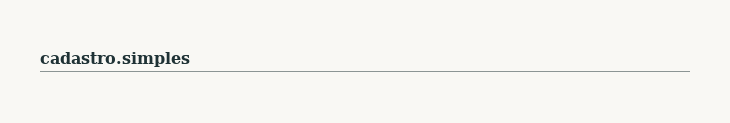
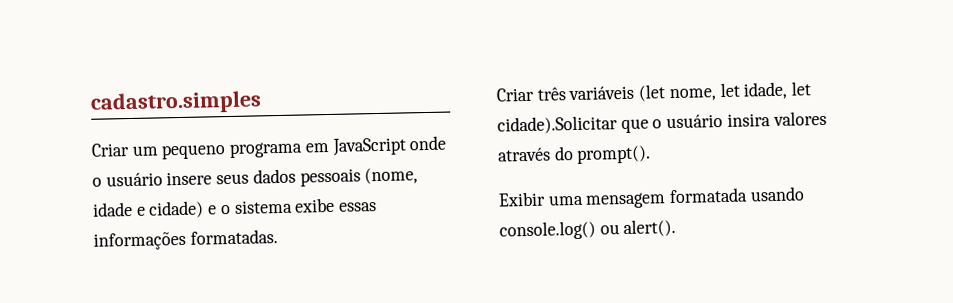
(190, 59) none -> [91,135,447,160] [92,167,419,187] [92,197,378,219] [93,229,278,251] [496,81,812,102] [497,110,827,135] [497,145,652,164] [498,186,805,209] [499,218,677,241] // Criar um pequeno programa em JavaScript onde o usuário insere seus dados pessoais (nome, idade e cidade) e o sistema exibe essas informações formatadas. // Criar três variáveis (let nome, let idade, let cidade).Solicitar que o usuário insira valores através do prompt(). // Exibir uma mensagem formatada usando console.log() ou alert().

